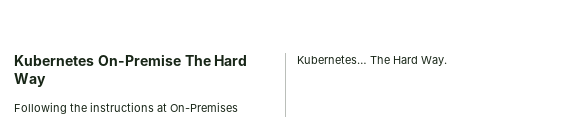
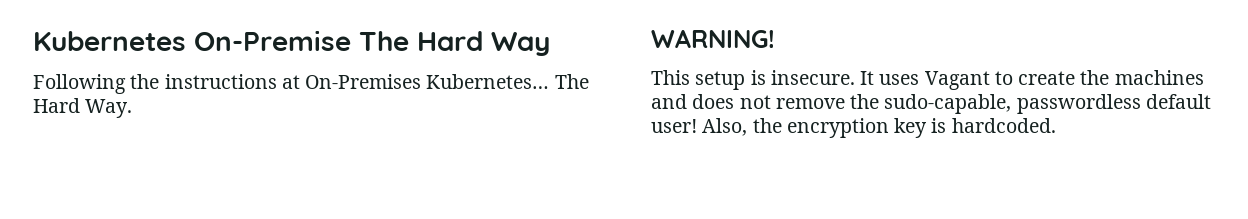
(447, 61) none -> [651,29,775,48] [651,70,1204,90] [651,94,1211,114] [651,118,1056,138] // WARNING! // This setup is insecure. It uses Vagant to create the machines and does not remove the sudo-capable, passwordless default user! Also, the encryption key is hardcoded.

